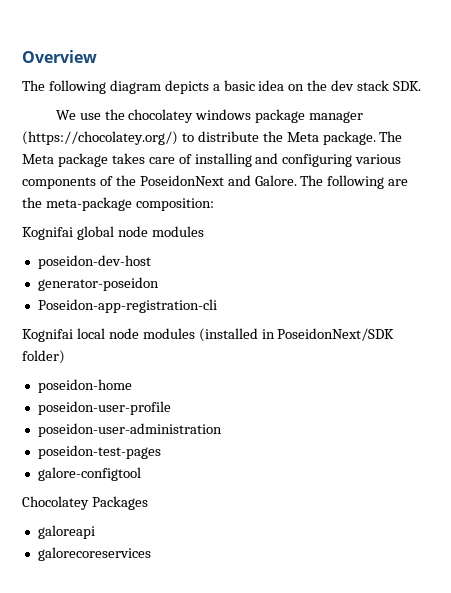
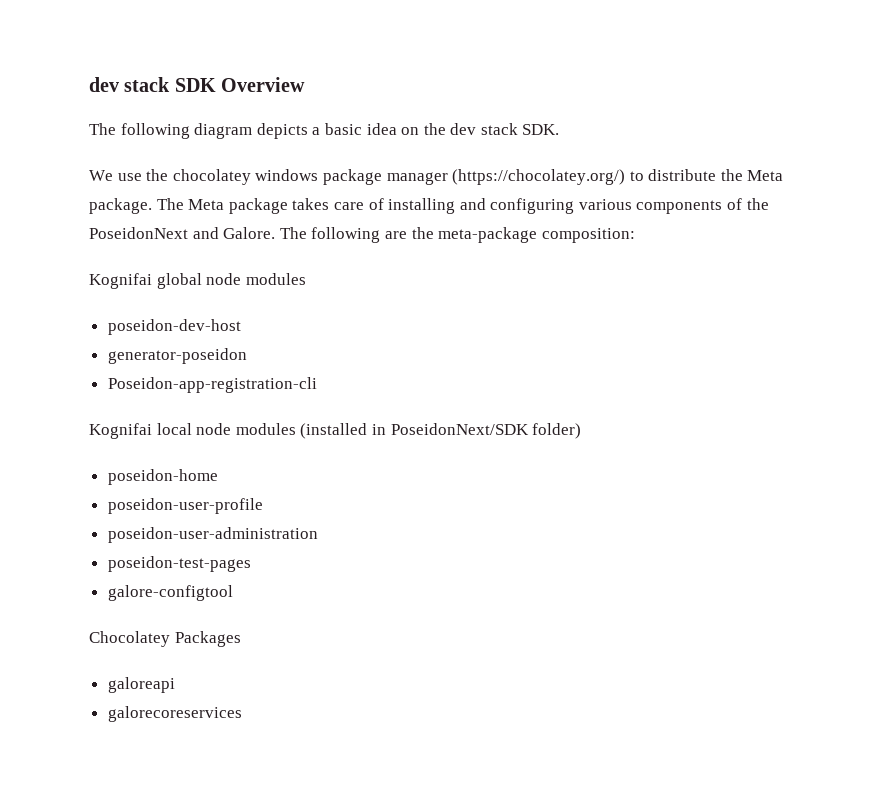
(22, 56) none -> [89,77,216,92] dev stack SDK

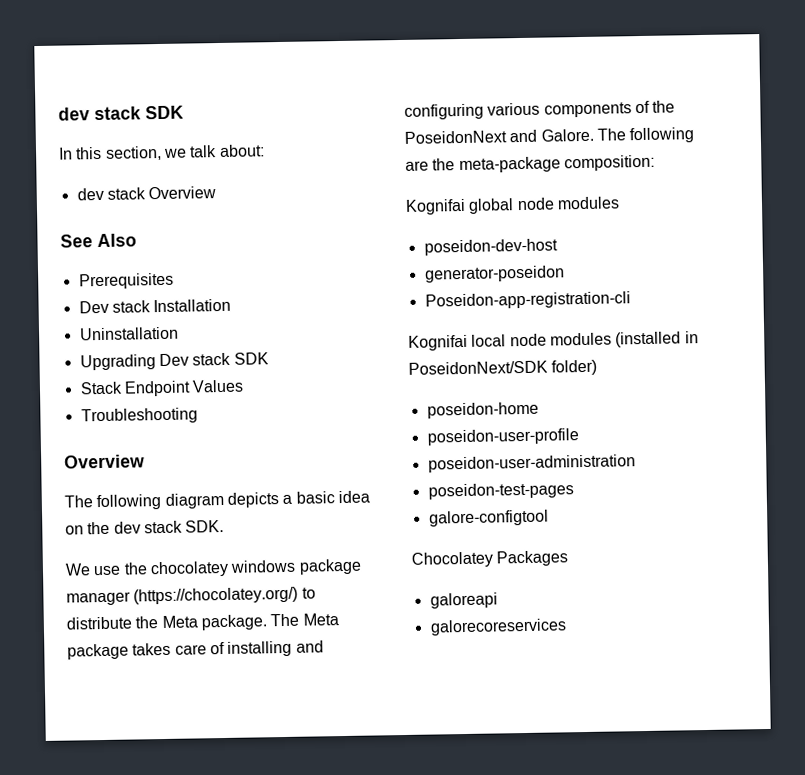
(216, 85) none -> [58,144,265,161] [76,186,217,201] [60,233,137,248] [78,272,174,290] [78,298,232,314] [78,326,179,341] [79,352,269,371] [79,379,245,397] [80,407,198,425] // In this section, we talk about: // dev stack Overview // See Also // Prerequisites // Dev stack Installation // Uninstallation // Upgrading Dev stack SDK // Stack Endpoint Values // Troubleshooting //

